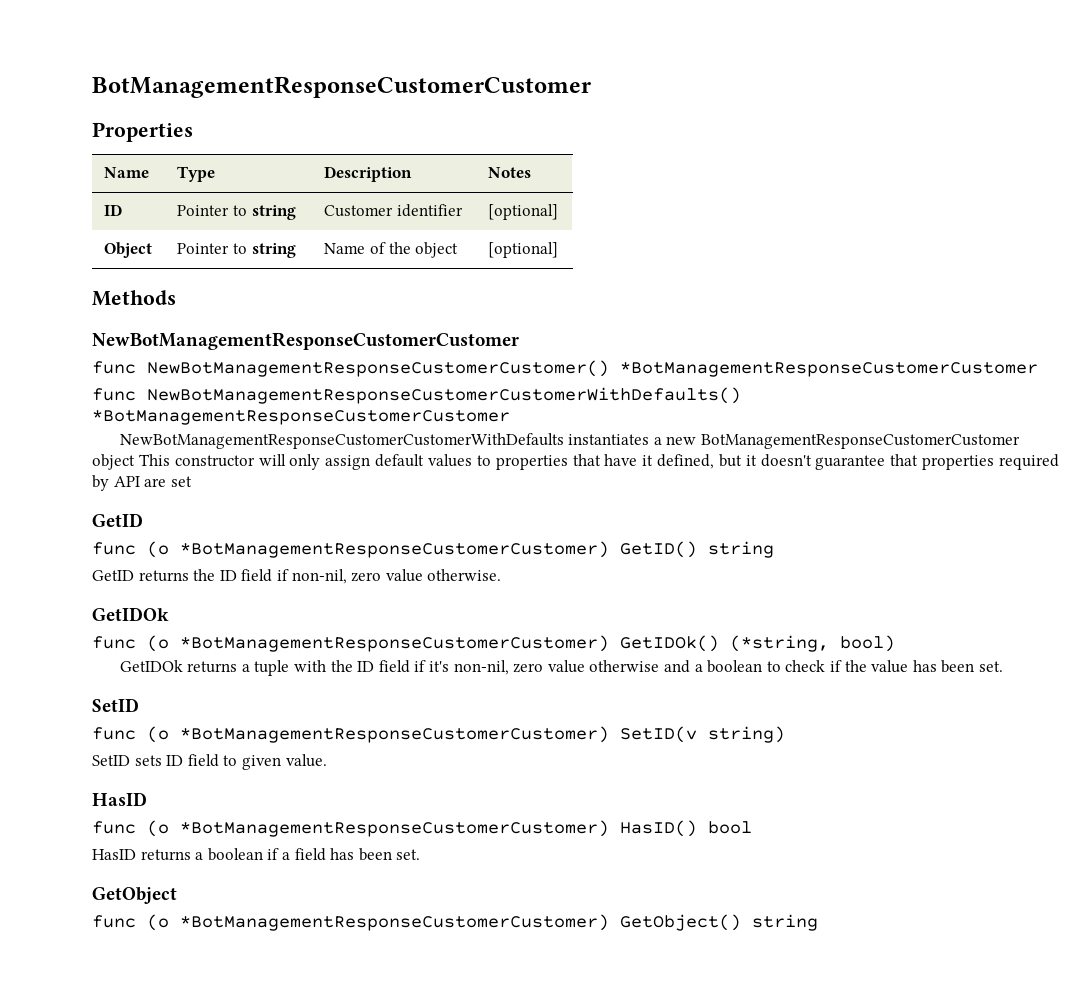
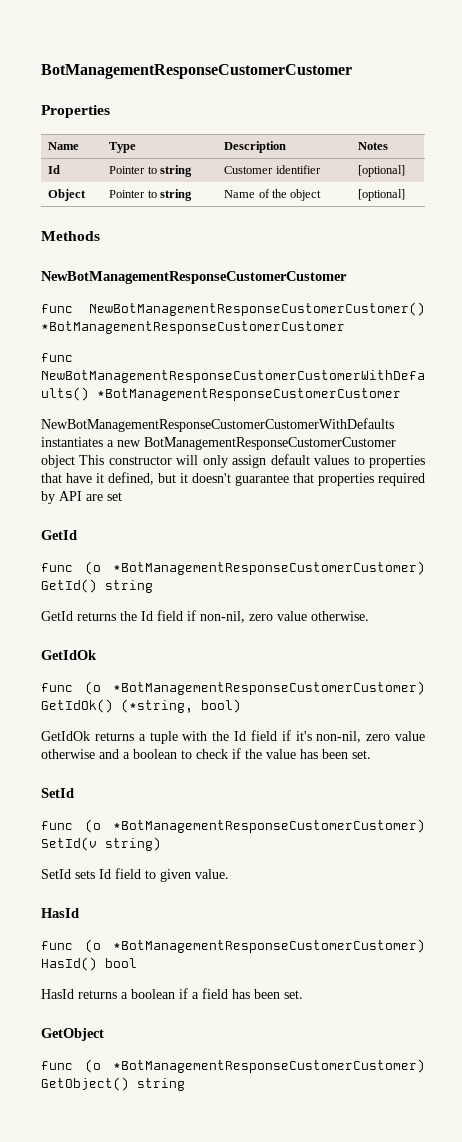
[104,204,123,216] ID -> [48,165,61,174] Id
[92,513,143,527] [92,541,697,558] GetID // func (o *BotManagementResponseCustomerCustomer) GetID() -> [41,530,77,540] [41,561,425,575] [41,579,97,593] GetId // func (o *BotManagementResponseCustomerCustomer) GetId()
[92,570,134,581] GetID -> [41,611,73,621] GetId
[219,570,237,581] ID -> [141,611,153,621] Id
[92,607,169,621] [92,635,719,652] GetIDOk // func (o *BotManagementResponseCustomerCustomer) GetIDOk() -> [41,650,97,660] [41,681,425,695] [41,699,113,713] GetIdOk // func (o *BotManagementResponseCustomerCustomer) GetIdOk()
[119,660,183,672] GetIDOk -> [41,731,90,741] GetIdOk
[357,661,375,672] ID -> [234,731,247,741] Id
[92,698,139,712] [92,726,697,743] SetID // func (o *BotManagementResponseCustomerCustomer) SetID(v -> [41,788,74,798] [41,819,425,833] [41,837,97,851] SetId // func (o *BotManagementResponseCustomerCustomer) SetId(v
[92,755,184,766] SetID sets ID -> [41,869,111,879] SetId sets Id
[92,792,147,806] [92,820,697,837] HasID // func (o *BotManagementResponseCustomerCustomer) HasID() -> [41,908,79,918] [41,939,425,953] [41,957,97,971] HasId // func (o *BotManagementResponseCustomerCustomer) HasId()
[92,849,136,860] HasID -> [41,989,74,999] HasId

